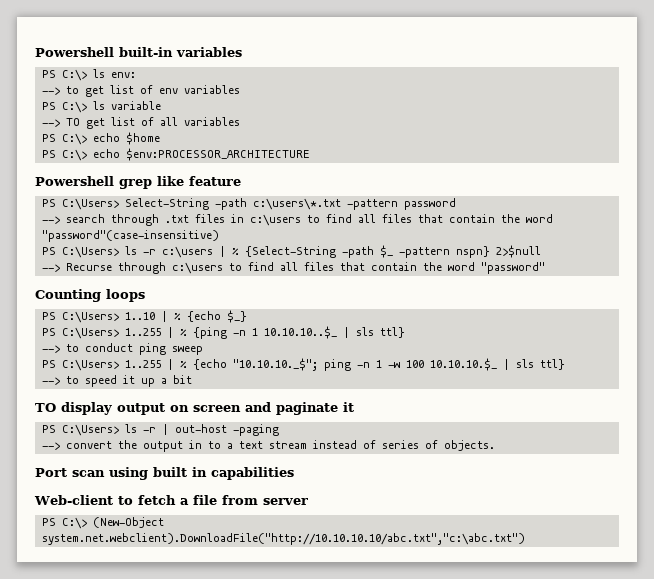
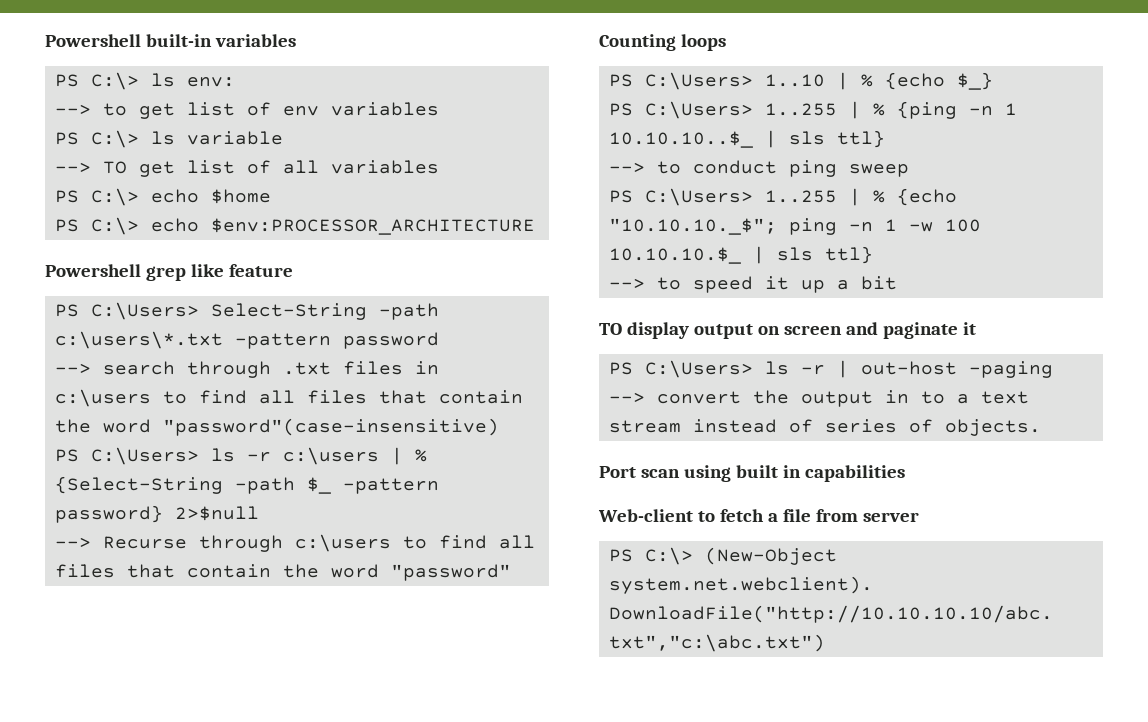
[455,246,490,258] nspn} -> [55,505,164,523] password}

